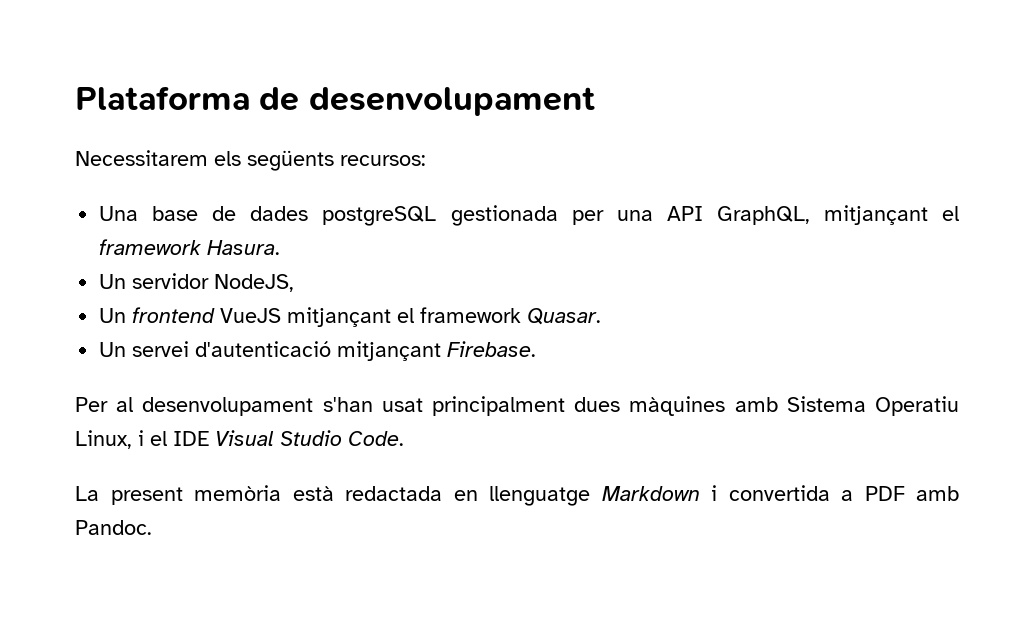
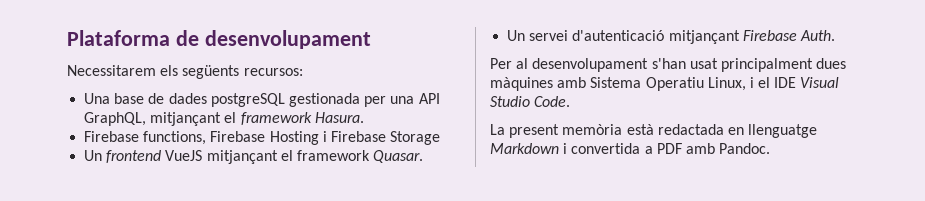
[99,273,295,292] Un servidor NodeJS, -> [84,131,441,145] Firebase functions, Firebase Hosting i Firebase Storage
[447,341,537,357] Firebase. -> [742,30,835,41] Firebase Auth.

